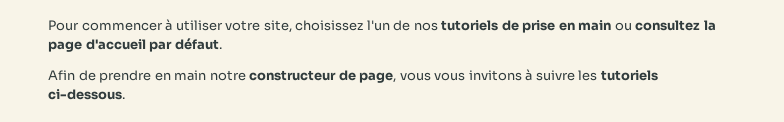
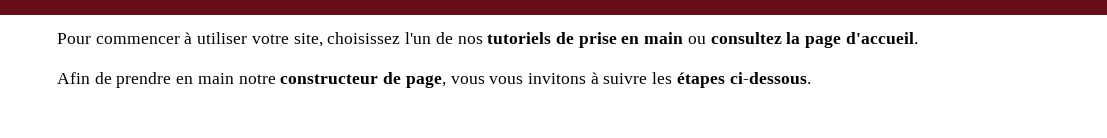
[85,38,222,52] d'accueil par défaut. -> [845,32,918,44] d'accueil.
[600,70,658,81] tutoriels -> [676,72,725,88] étapes

